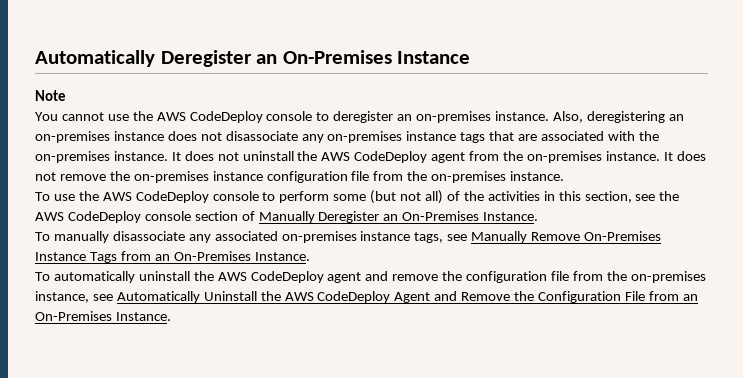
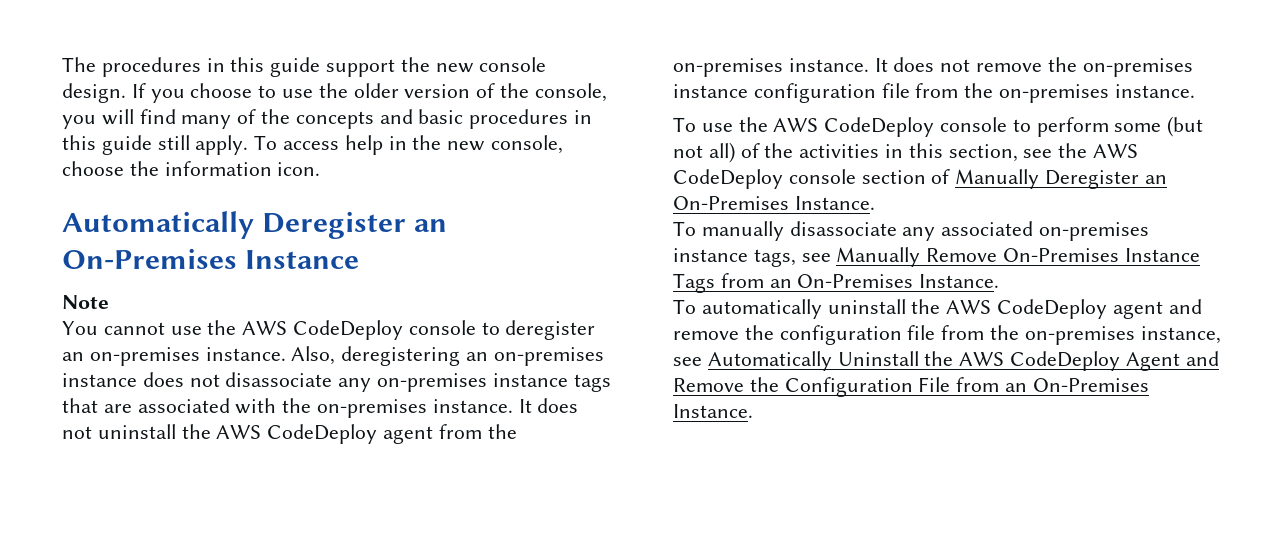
(35, 58) none -> [62,57,547,77] [62,83,607,103] [62,109,593,129] [62,135,564,155] [62,161,321,176] The procedures in this guide support the new console design. If you choose to use the older version of the console, you will find many of the concepts and basic procedures in this guide still apply. To access help in the new console, choose the information icon. //

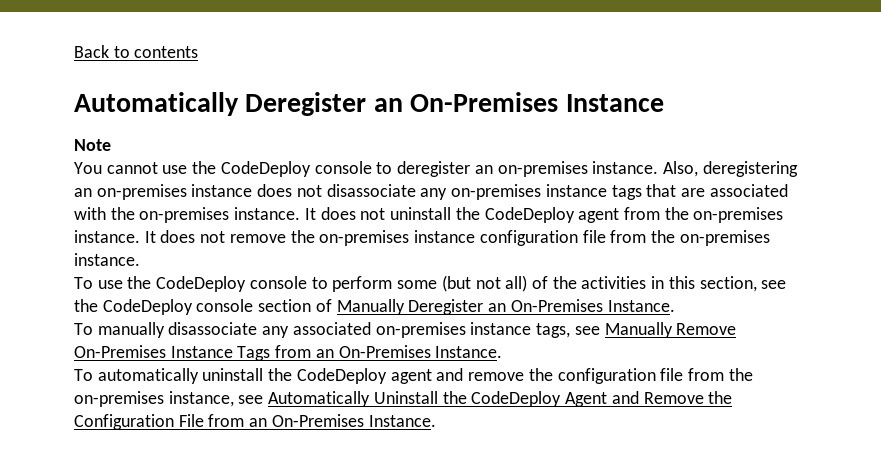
[62,57,547,77] [62,83,607,103] [62,109,593,129] [62,135,564,155] [62,161,321,176] The procedures in this guide support the new console design. If you choose to use the older version of the console, you will find many of the concepts and basic procedures in this guide still apply. To access help in the new console, choose the information icon. -> [74,45,199,58] Back to contents
[242,321,288,335] AWS -> (217, 167) none
[216,425,262,439] AWS -> (480, 213) none
[773,118,819,132] AWS -> (152, 282) none
[1093,144,1139,158] AWS -> (98, 305) none
[946,300,992,314] AWS -> (293, 374) none
[959,352,1005,366] AWS -> (467, 397) none

